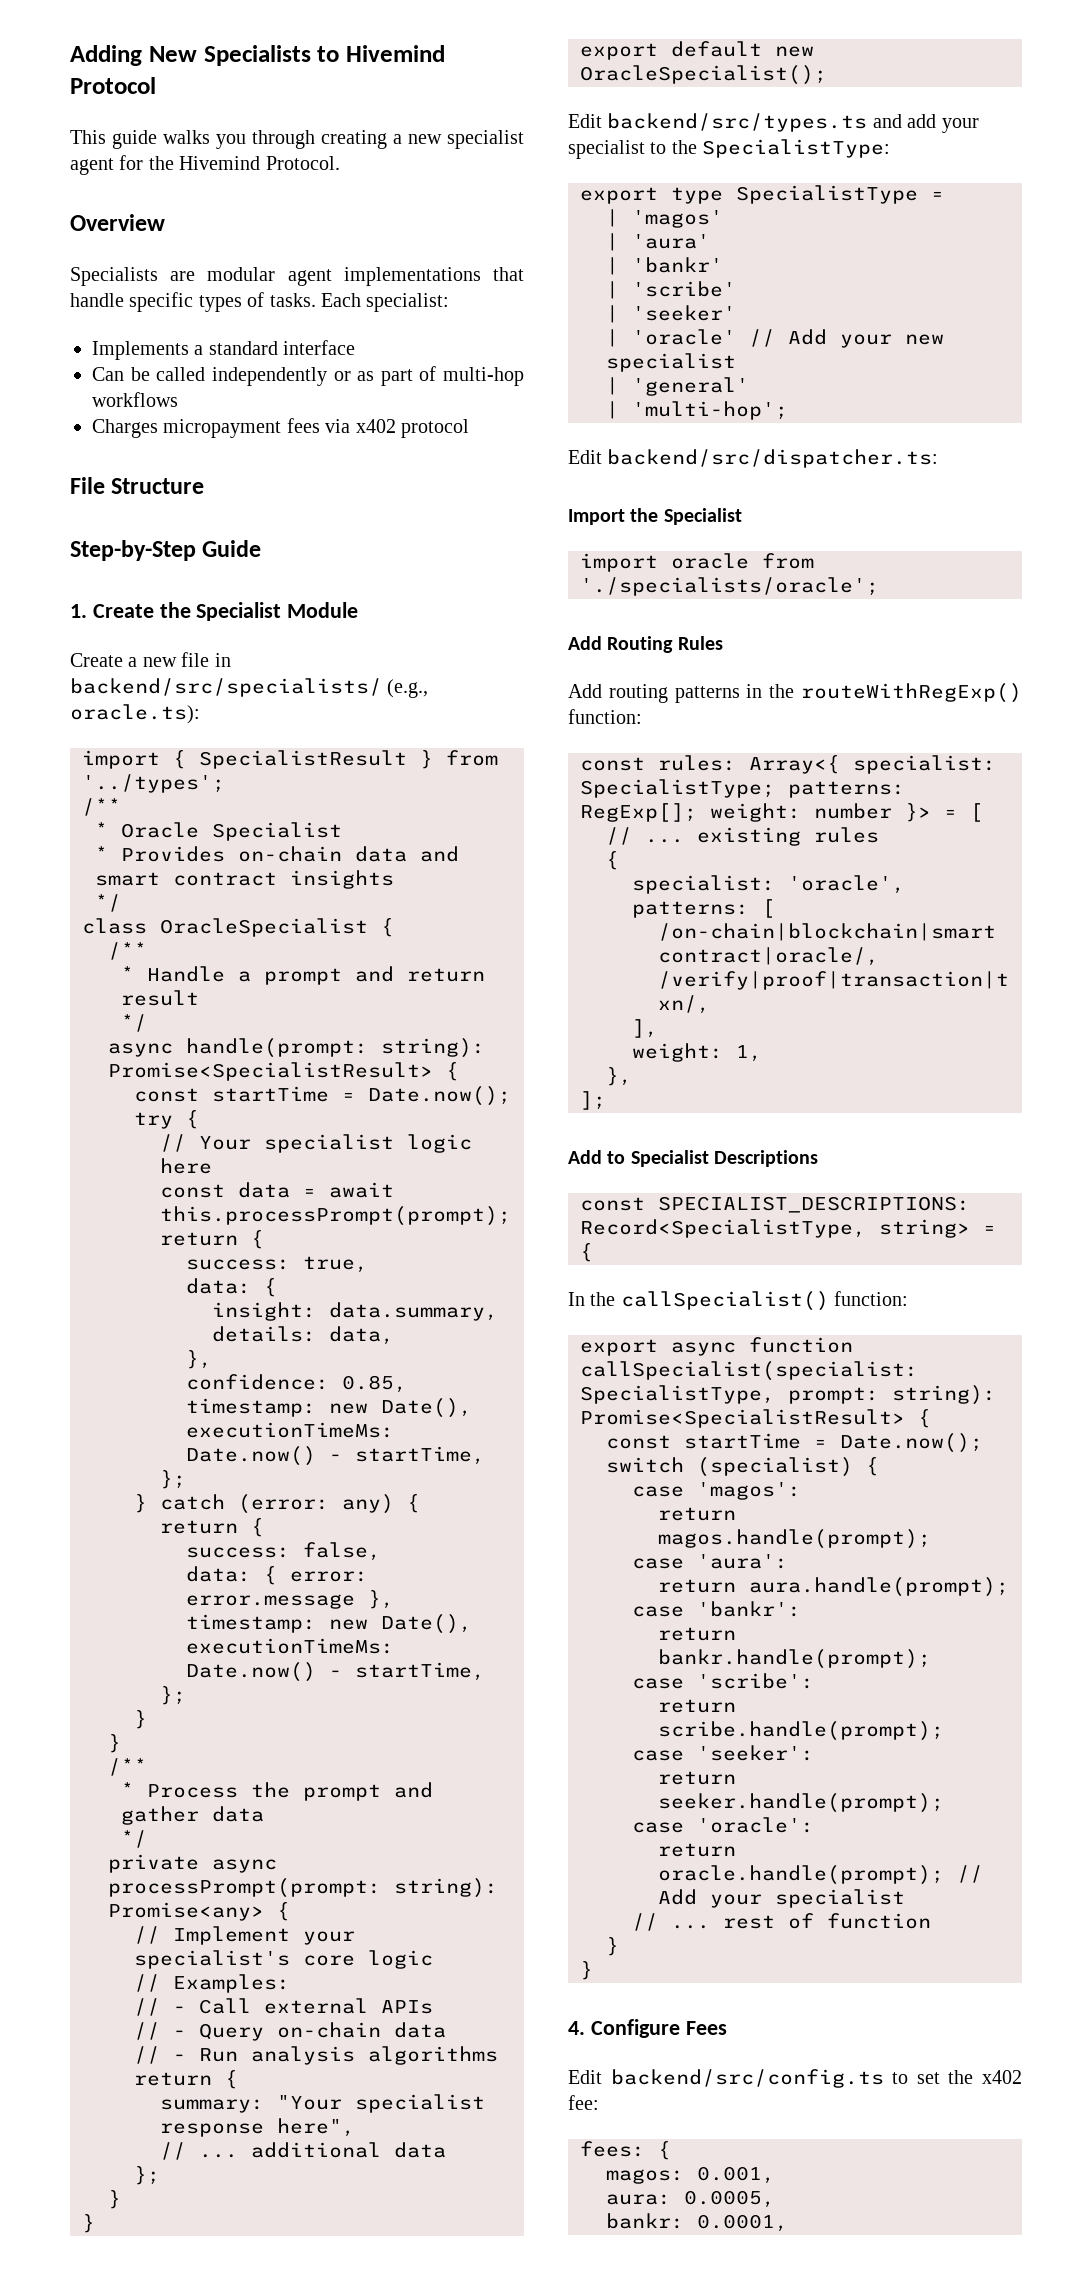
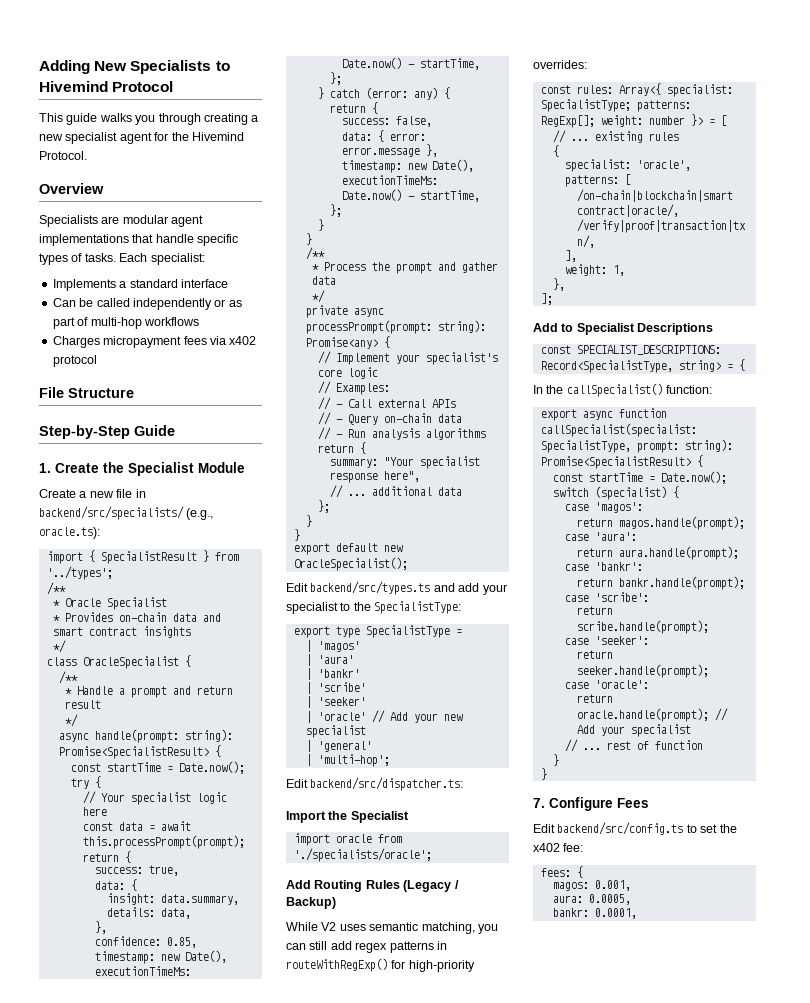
[568,683,1022,703] [568,709,642,724] // Add routing patterns in the routeWithRegExp() function: -> [403,880,459,892] [286,897,336,909] [286,922,498,934] [286,941,447,953] [286,958,475,972] [533,60,587,69] (Legacy / Backup) // While V2 uses semantic matching, you can still add regex patterns in routeWithRegExp() for high-priority overrides:
[568,2021,585,2035] 4. -> [533,798,545,808] 7.

